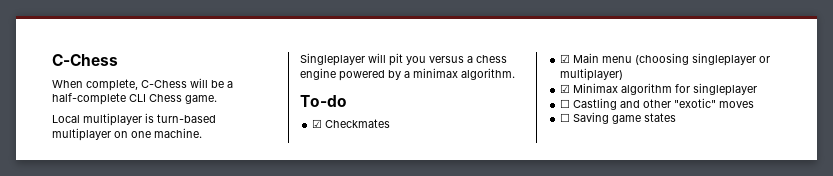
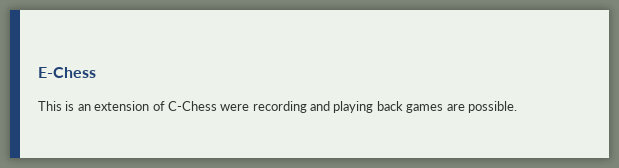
[52,54,118,66] [52,78,233,91] [52,93,217,105] [52,113,216,126] [52,128,202,141] [300,53,507,66] [300,68,515,81] [300,95,347,107] [312,119,391,128] [560,53,771,66] [560,68,624,81] [560,83,758,96] [560,98,755,110] [560,112,677,124] C-Chess // When complete, C-Chess will be a half-complete CLI Chess game. // Local multiplayer is turn-based multiplayer on one machine. // Singleplayer will pit you versus a chess engine powered by a minimax algorithm. // To-do // ☑ Checkmates // ☑ Main menu (choosing singleplayer or multiplayer) // ☑ Minimax algorithm for singleplayer // ☐ Castling and other "exotic" moves // ☐ Saving game states -> [38,67,96,78] [38,101,517,113] E-Chess // This is an extension of C-Chess were recording and playing back games are possible.

